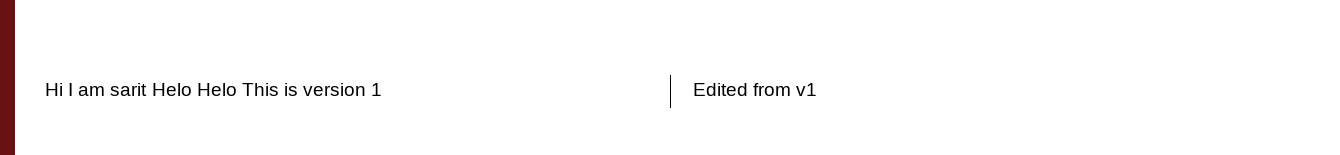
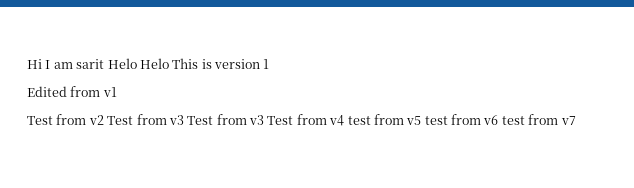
(818, 89) none -> [27,114,576,126] // Test from v2 Test from v3 Test from v3 Test from v4 test from v5 test from v6 test from v7

